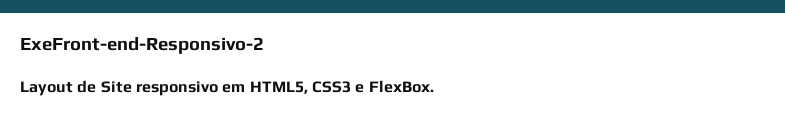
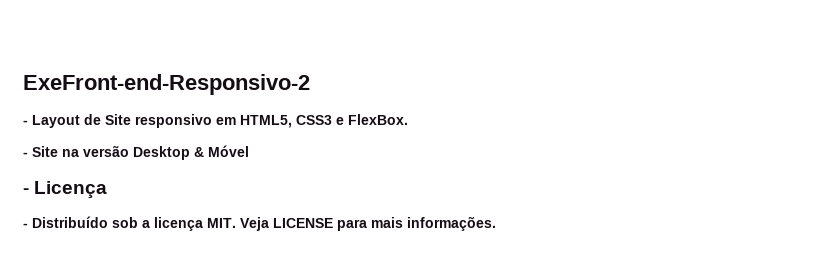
(264, 45) none -> [23,120,28,125] -
(434, 86) none -> [23,145,249,160] [23,181,108,199] [23,216,496,231] // - Site na versão Desktop & Móvel // - Licença // - Distribuído sob a licença MIT. Veja LICENSE para mais informações.

